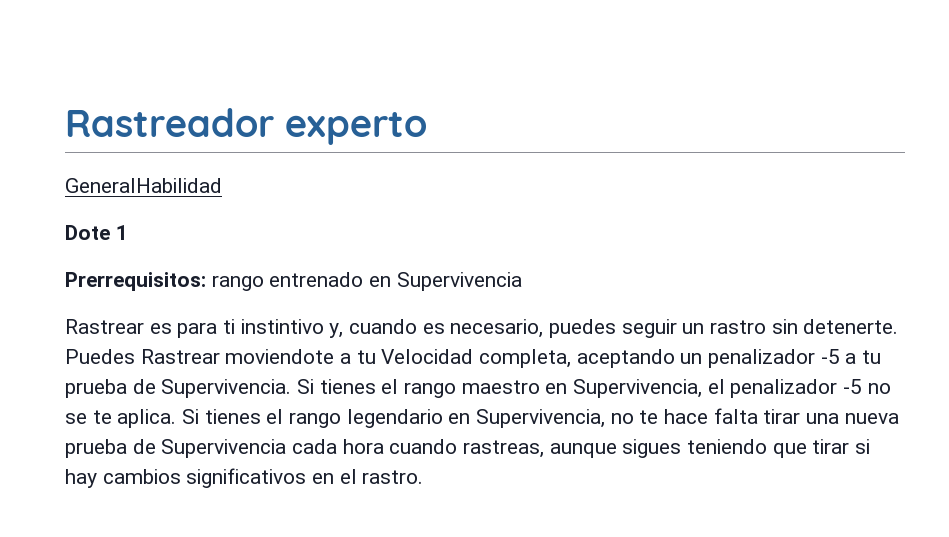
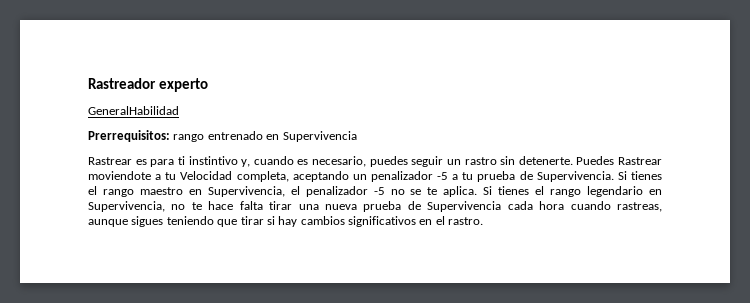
[65,225,128,240] // Dote 1 -> (179, 110) none

